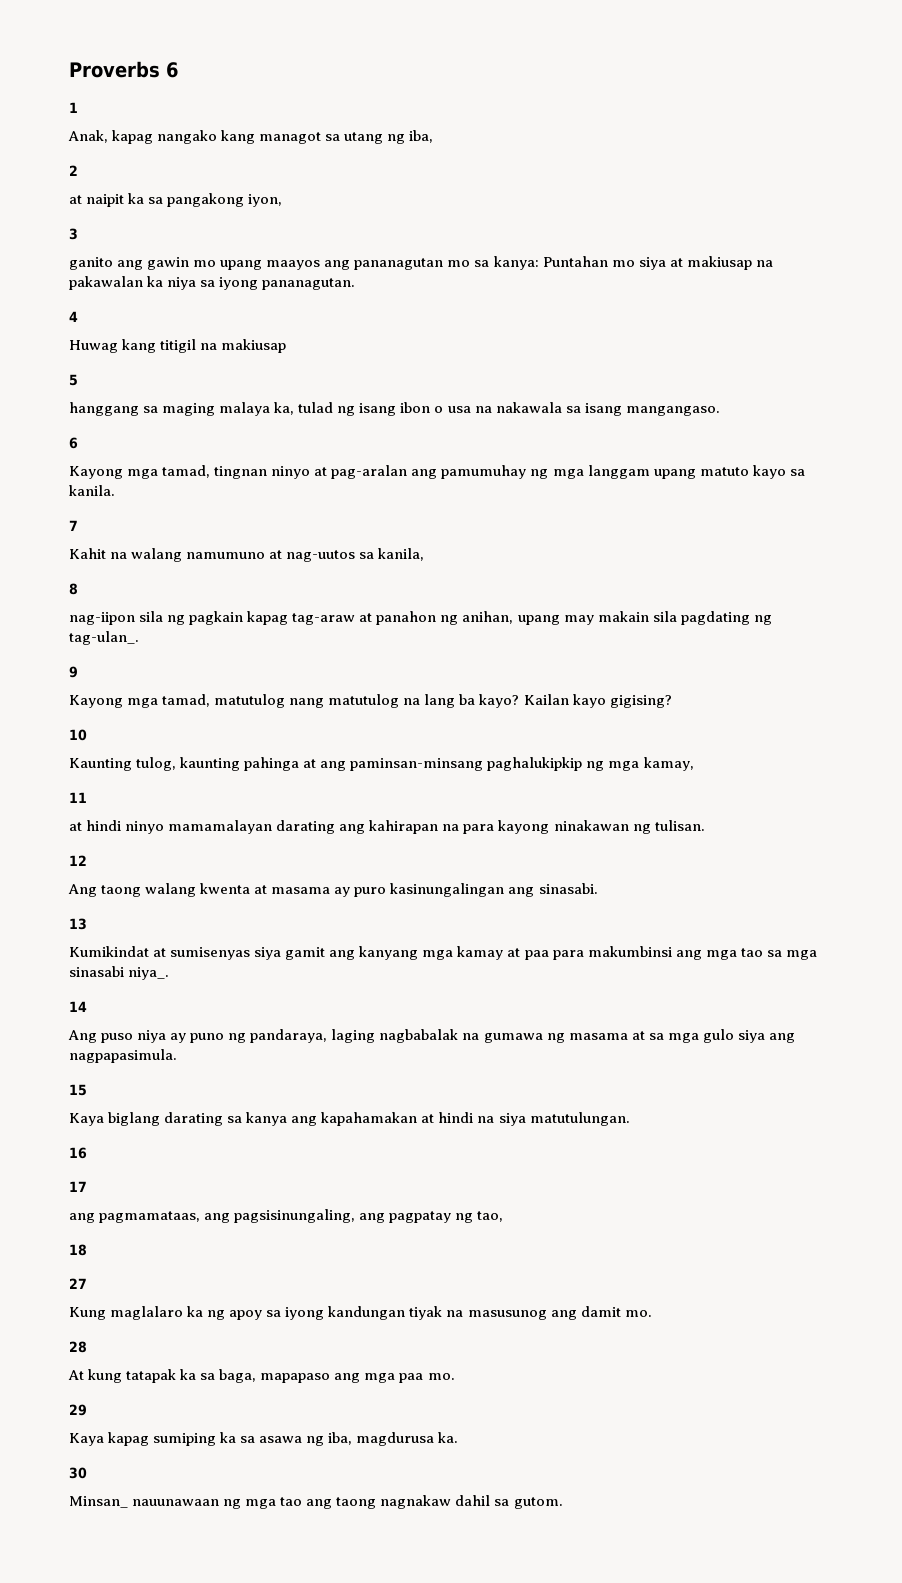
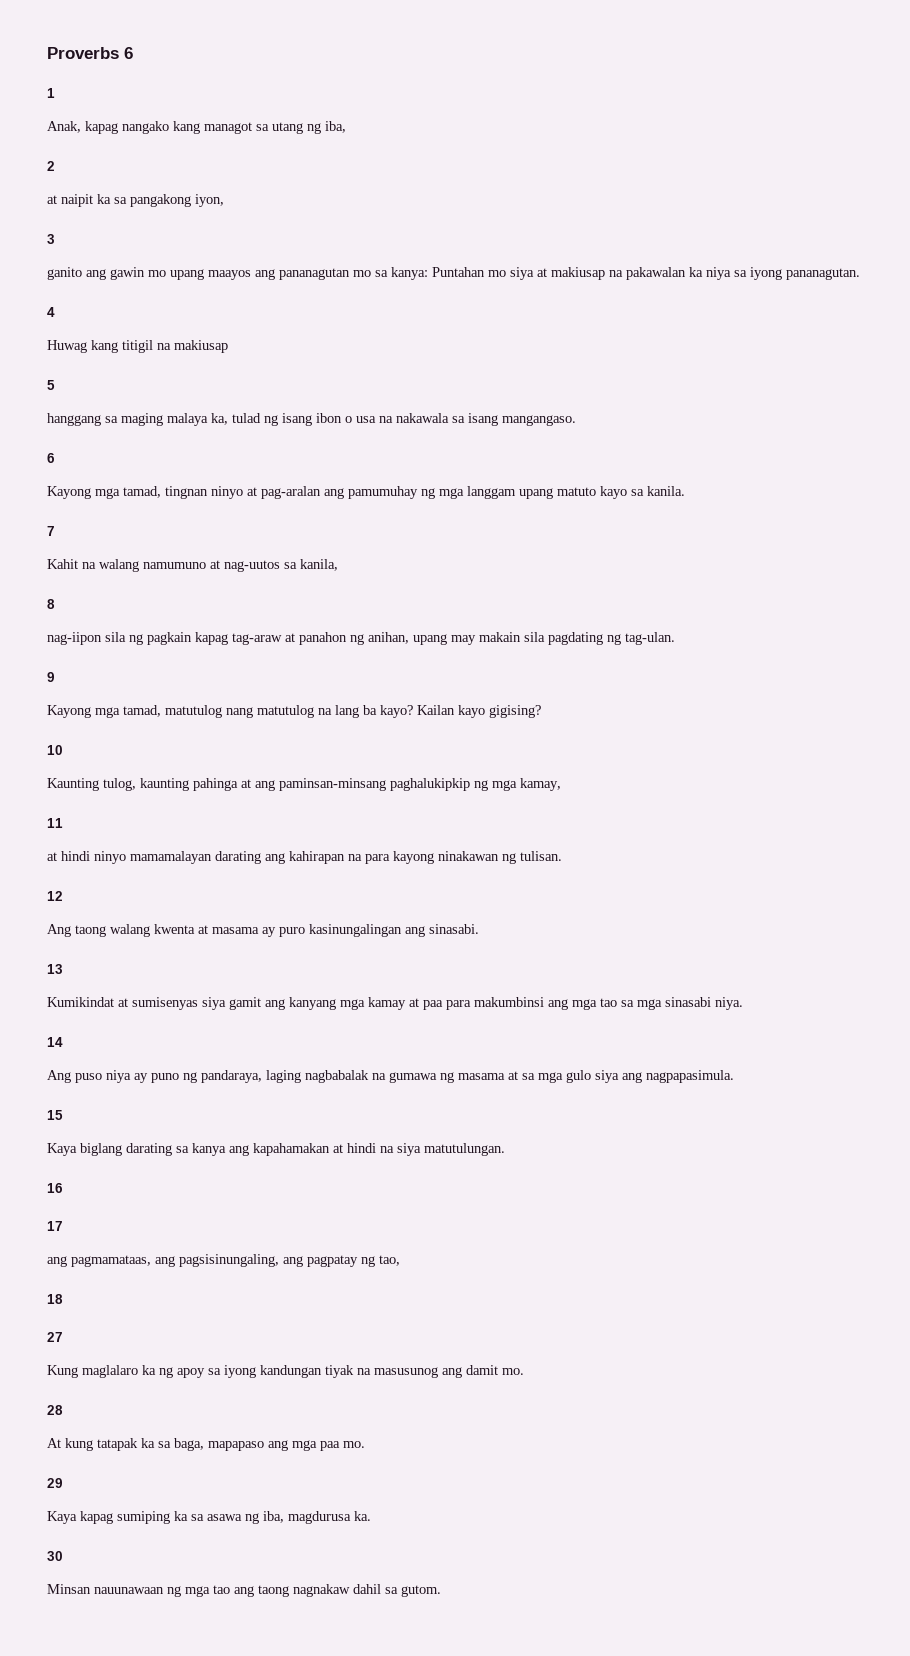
[69,631,139,645] tag-ulan_. -> [625,632,675,645] tag-ulan.
[128,967,170,980] niya_. -> [715,997,743,1010] niya.
[69,1496,128,1508] Minsan_ -> [47,1584,91,1594] Minsan

